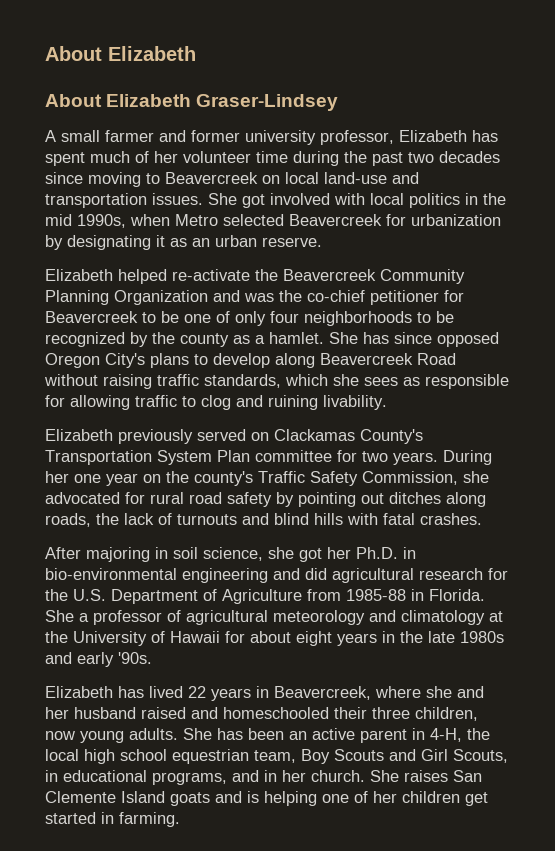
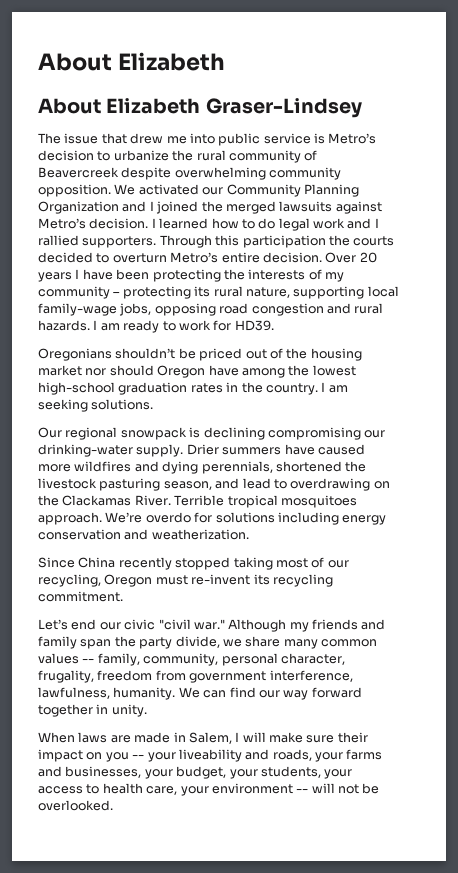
[45,130,498,145] [45,151,500,166] [45,172,419,187] [45,193,506,208] [45,214,501,228] [45,235,322,250] [45,269,465,284] [45,290,464,305] [45,311,454,326] [45,332,499,347] [45,353,456,368] [44,374,509,389] [45,395,387,410] [45,429,423,444] [45,450,492,465] [45,471,489,486] [45,492,486,507] [45,513,482,527] [45,547,416,562] [45,568,508,583] [45,589,485,604] [45,610,503,625] [45,631,504,646] [45,652,152,667] [45,686,484,701] [45,707,478,721] [45,728,490,743] [45,749,508,764] [45,770,482,785] [45,791,488,806] [45,812,180,827] A small farmer and former university professor, Elizabeth has spent much of her volunteer time during the past two decades since moving to Beavercreek on local land-use and transportation issues. She got involved with local politics in the mid 1990s, when Metro selected Beavercreek for urbanization by designating it as an urban reserve. // Elizabeth helped re-activate the Beavercreek Community Planning Organization and was the co-chief petitioner for Beavercreek to be one of only four neighborhoods to be recognized by the county as a hamlet. She has since opposed Oregon City's plans to develop along Beavercreek Road without raising traffic standards, which she sees as responsible for allowing traffic to clog and ruining livability. // Elizabeth previously served on Clackamas County's Transportation System Plan committee for two years. During her one year on the county's Traffic Safety Commission, she advocated for rural road safety by pointing out ditches along roads, the lack of turnouts and blind hills with fatal crashes. // After majoring in soil science, she got her Ph.D. in bio-environmental engineering and did agricultural research for the U.S. Department of Agriculture from 1985-88 in Florida. She a professor of agricultural meteorology and climatology at the University of Hawaii for about eight years in the late 1980s and early '90s. // Elizabeth has lived 22 years in Beavercreek, where she and her husband raised and homeschooled their three children, now young adults. She has been an active parent in 4-H, the local high school equestrian team, Boy Scouts and Girl Scouts, in educational programs, and in her church. She raises San Clemente Island goats and is helping one of her children get started in farming. -> [38,133,377,146] [38,150,318,163] [38,167,342,180] [38,184,359,197] [38,201,382,214] [38,218,379,231] [38,235,395,248] [38,252,377,263] [38,269,344,282] [38,286,399,299] [38,303,384,316] [38,320,274,333] [38,348,362,361] [38,365,356,378] [38,382,348,395] [38,399,154,412] [38,427,386,440] [38,444,365,457] [38,461,367,474] [38,478,390,491] [38,495,357,508] [38,512,387,525] [38,529,249,540] [38,557,349,570] [38,574,333,587] [38,591,123,602] [38,619,386,632] [38,636,377,649] [38,653,345,666] [38,670,353,683] [38,687,362,700] [38,704,147,717] [38,732,368,744] [38,749,383,762] [38,766,353,779] [38,783,380,796] [38,800,113,811] The issue that drew me into public service is Metro’s decision to urbanize the rural community of Beavercreek despite overwhelming community opposition. We activated our Community Planning Organization and I joined the merged lawsuits against Metro’s decision. I learned how to do legal work and I rallied supporters. Through this participation the courts decided to overturn Metro’s entire decision. Over 20 years I have been protecting the interests of my community – protecting its rural nature, supporting local family-wage jobs, opposing road congestion and rural hazards. I am ready to work for HD39. // Oregonians shouldn’t be priced out of the housing market nor should Oregon have among the lowest high-school graduation rates in the country. I am seeking solutions. // Our regional snowpack is declining compromising our drinking-water supply. Drier summers have caused more wildfires and dying perennials, shortened the livestock pasturing season, and lead to overdrawing on the Clackamas River. Terrible tropical mosquitoes approach. We’re overdo for solutions including energy conservation and weatherization. // Since China recently stopped taking most of our recycling, Oregon must re-invent its recycling commitment. // Let’s end our civic "civil war." Although my friends and family span the party divide, we share many common values -- family, community, personal character, frugality, freedom from government interference, lawfulness, humanity. We can find our way forward together in unity. // When laws are made in Salem, I will make sure their impact on you -- your liveability and roads, your farms and businesses, your budget, your students, your access to health care, your environment -- will not be overlooked.

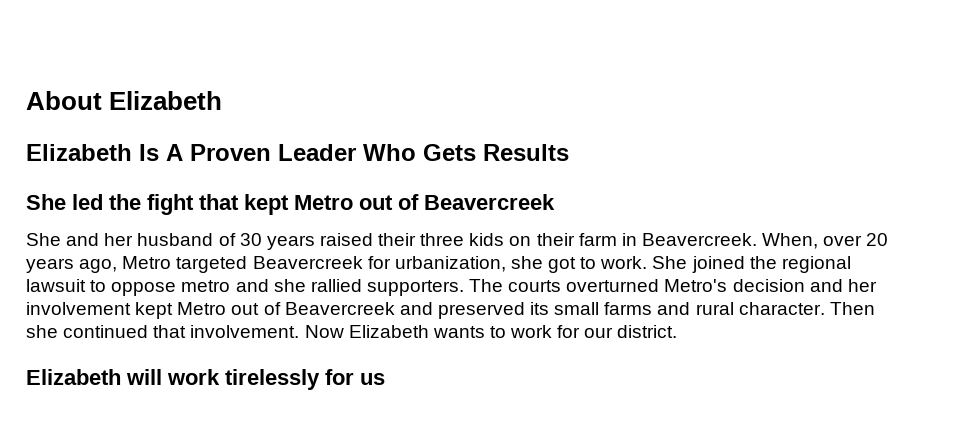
[38,98,362,118] [38,133,377,146] [38,150,318,163] [38,167,342,180] [38,184,359,197] [38,201,382,214] [38,218,379,231] [38,235,395,248] [38,252,377,263] [38,269,344,282] [38,286,399,299] [38,303,384,316] [38,320,274,333] [38,348,362,361] [38,365,356,378] [38,382,348,395] [38,399,154,412] [38,427,386,440] [38,444,365,457] [38,461,367,474] [38,478,390,491] [38,495,357,508] [38,512,387,525] [38,529,249,540] [38,557,349,570] [38,574,333,587] [38,591,123,602] [38,619,386,632] [38,636,377,649] [38,653,345,666] [38,670,353,683] [38,687,362,700] [38,704,147,717] [38,732,368,744] [38,749,383,762] [38,766,353,779] [38,783,380,796] [38,800,113,811] About Elizabeth Graser-Lindsey // The issue that drew me into public service is Metro’s decision to urbanize the rural community of Beavercreek despite overwhelming community opposition. We activated our Community Planning Organization and I joined the merged lawsuits against Metro’s decision. I learned how to do legal work and I rallied supporters. Through this participation the courts decided to overturn Metro’s entire decision. Over 20 years I have been protecting the interests of my community – protecting its rural nature, supporting local family-wage jobs, opposing road congestion and rural hazards. I am ready to work for HD39. // Oregonians shouldn’t be priced out of the housing market nor should Oregon have among the lowest high-school graduation rates in the country. I am seeking solutions. // Our regional snowpack is declining compromising our drinking-water supply. Drier summers have caused more wildfires and dying perennials, shortened the livestock pasturing season, and lead to overdrawing on the Clackamas River. Terrible tropical mosquitoes approach. We’re overdo for solutions including energy conservation and weatherization. // Since China recently stopped taking most of our recycling, Oregon must re-invent its recycling commitment. // Let’s end our civic "civil war." Although my friends and family span the party divide, we share many common values -- family, community, personal character, frugality, freedom from government interference, lawfulness, humanity. We can find our way forward together in unity. // When laws are made in Salem, I will make sure their impact on you -- your liveability and roads, your farms and businesses, your budget, your students, your access to health care, your environment -- will not be overlooked. -> [26,144,569,161] [26,194,555,215] [26,233,889,250] [26,256,851,273] [26,279,877,296] [26,302,875,319] [26,325,678,338] [26,369,385,390] Elizabeth Is A Proven Leader Who Gets Results // She led the fight that kept Metro out of Beavercreek // She and her husband of 30 years raised their three kids on their farm in Beavercreek. When, over 20 years ago, Metro targeted Beavercreek for urbanization, she got to work. She joined the regional lawsuit to oppose metro and she rallied supporters. The courts overturned Metro's decision and her involvement kept Metro out of Beavercreek and preserved its small farms and rural character. Then she continued that involvement. Now Elizabeth wants to work for our district. // Elizabeth will work tirelessly for us

